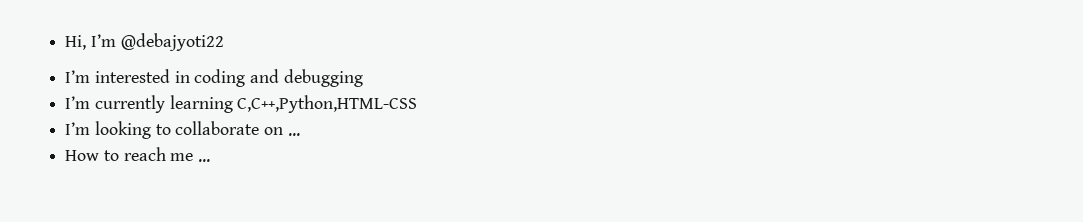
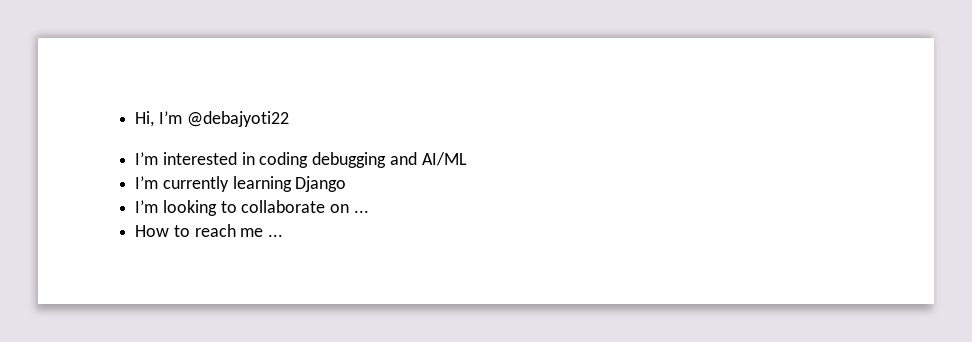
[250,69,363,87] and debugging -> [312,152,467,168] debugging and AI/ML
[237,95,418,113] C,C++,Python,HTML-CSS -> [295,176,347,192] Django

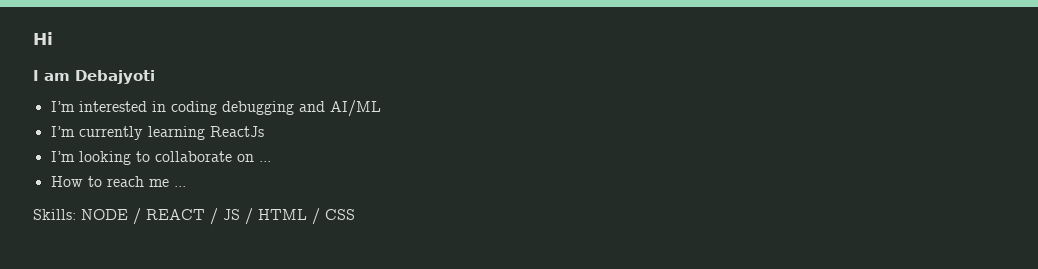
[135,111,289,127] Hi, I’m @debajyoti22 -> [33,32,53,45] [33,70,155,84] Hi // I am Debajyoti
[295,176,347,192] Django -> [209,126,264,137] ReactJs
(284, 235) none -> [33,208,355,225] // Skills: NODE / REACT / JS / HTML / CSS

